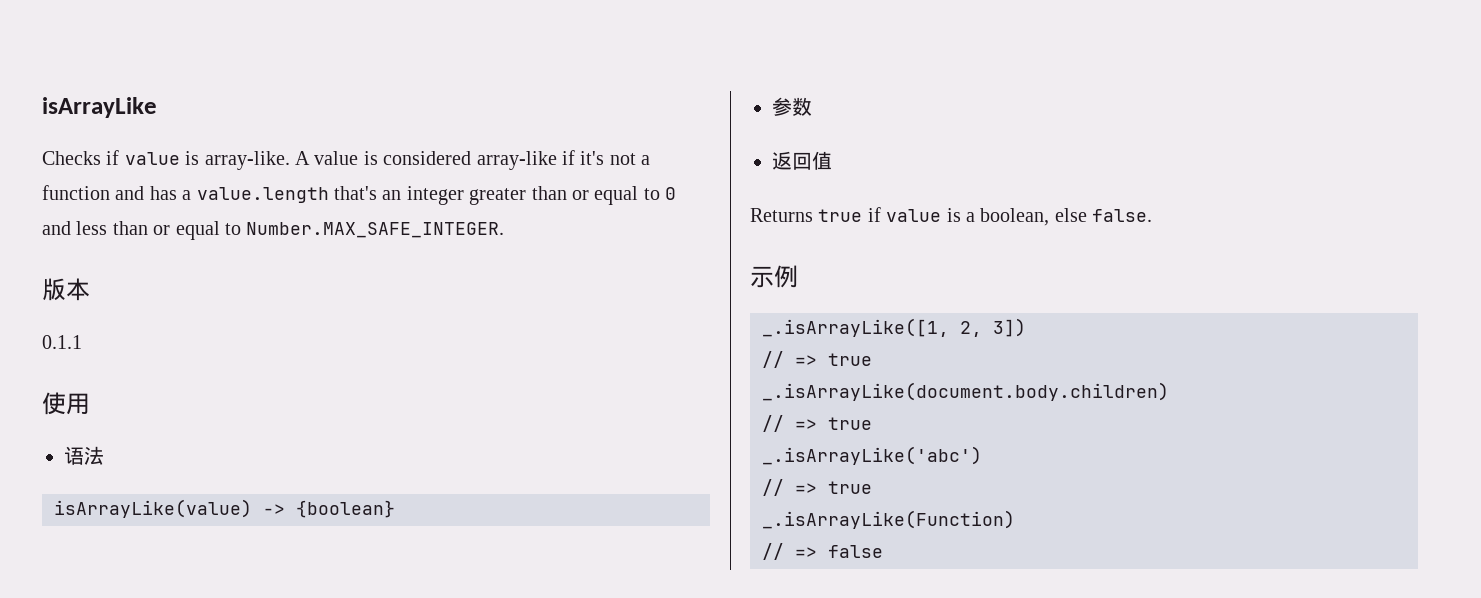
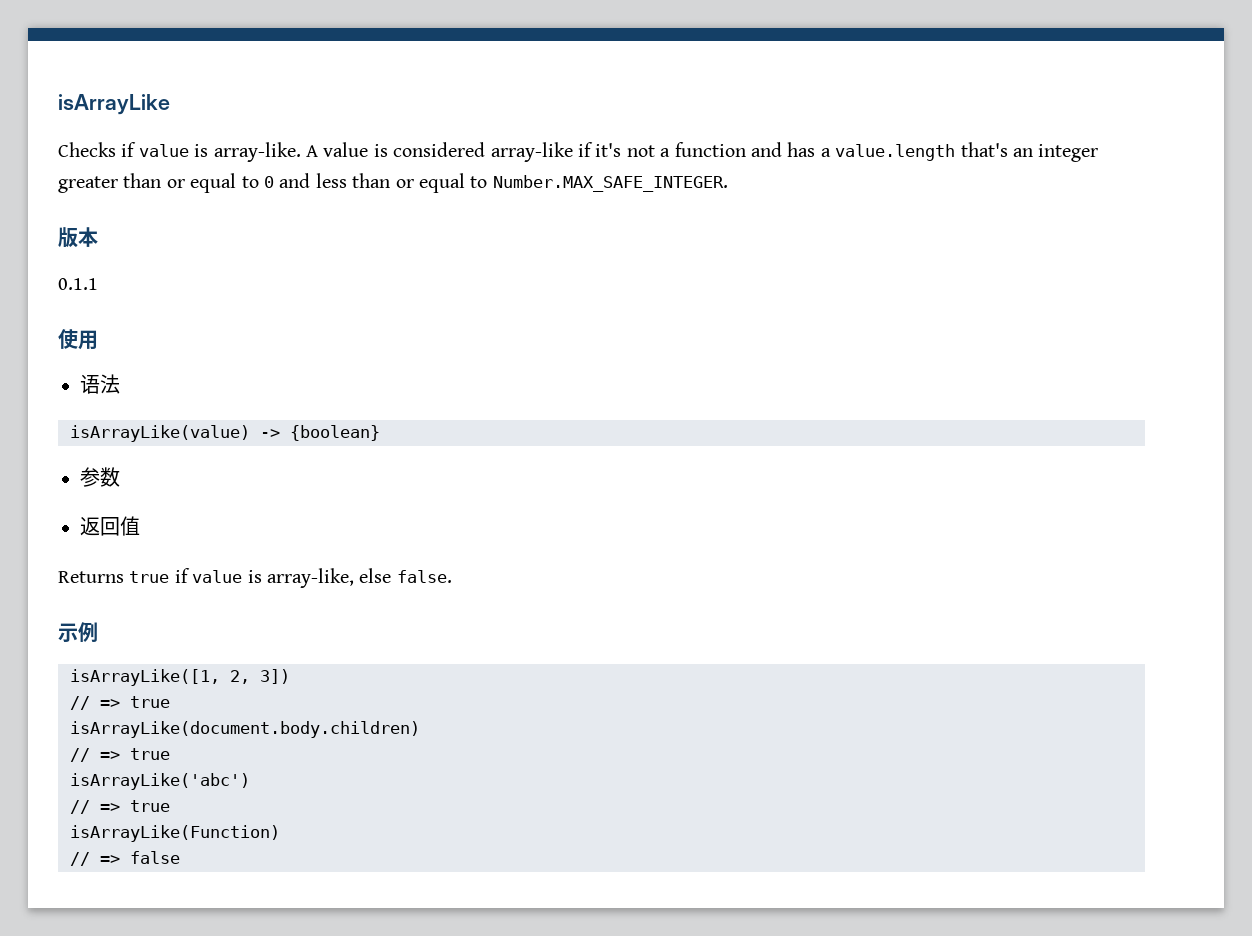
[966,208,1050,226] a boolean, -> [267,568,354,588] array-like,
[762,318,949,337] _.isArrayLike([1, -> [70,669,220,686] isArrayLike([1,
[762,382,1169,401] [762,415,872,432] [762,446,982,465] [762,479,872,496] [762,510,1015,529] _.isArrayLike(document.body.children) // // => true // _.isArrayLike('abc') // // => true // _.isArrayLike(Function) -> [70,721,420,738] [70,748,170,762] [70,773,250,790] [70,800,170,814] [70,825,280,842] isArrayLike(document.body.children) // // => true // isArrayLike('abc') // // => true // isArrayLike(Function)

